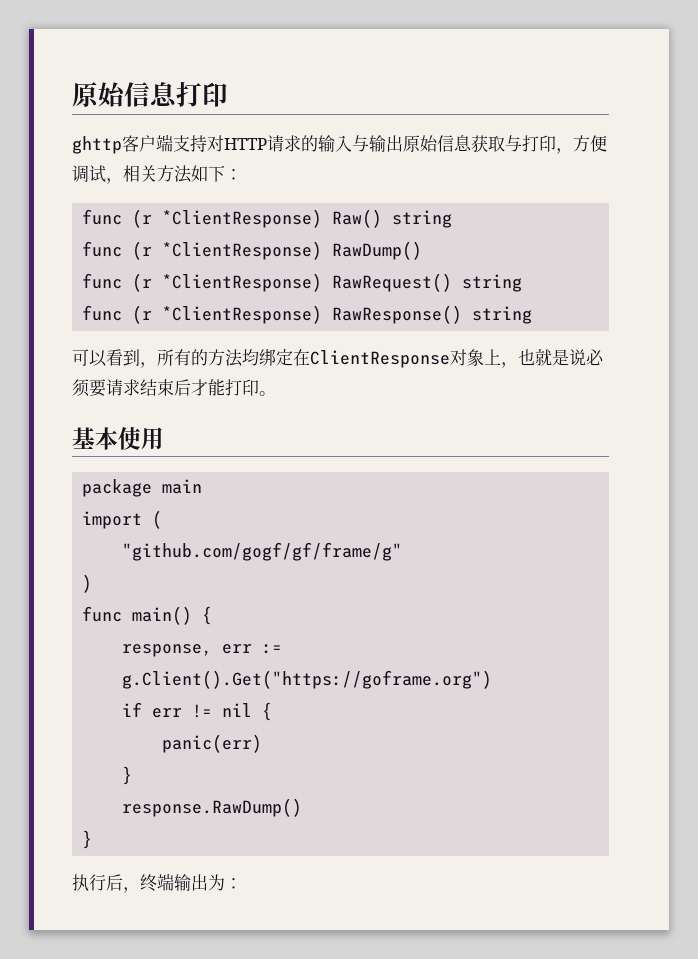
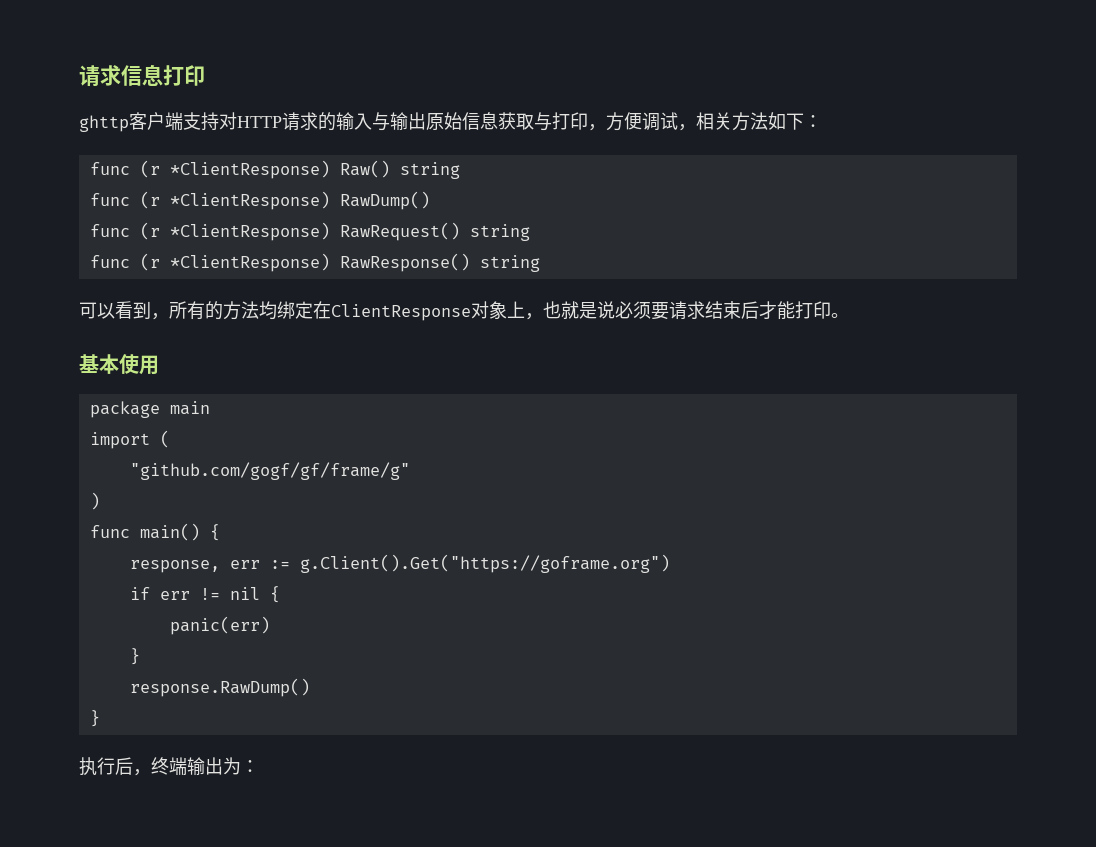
[72,82,126,107] 原始 -> [79,65,121,87] 请求

